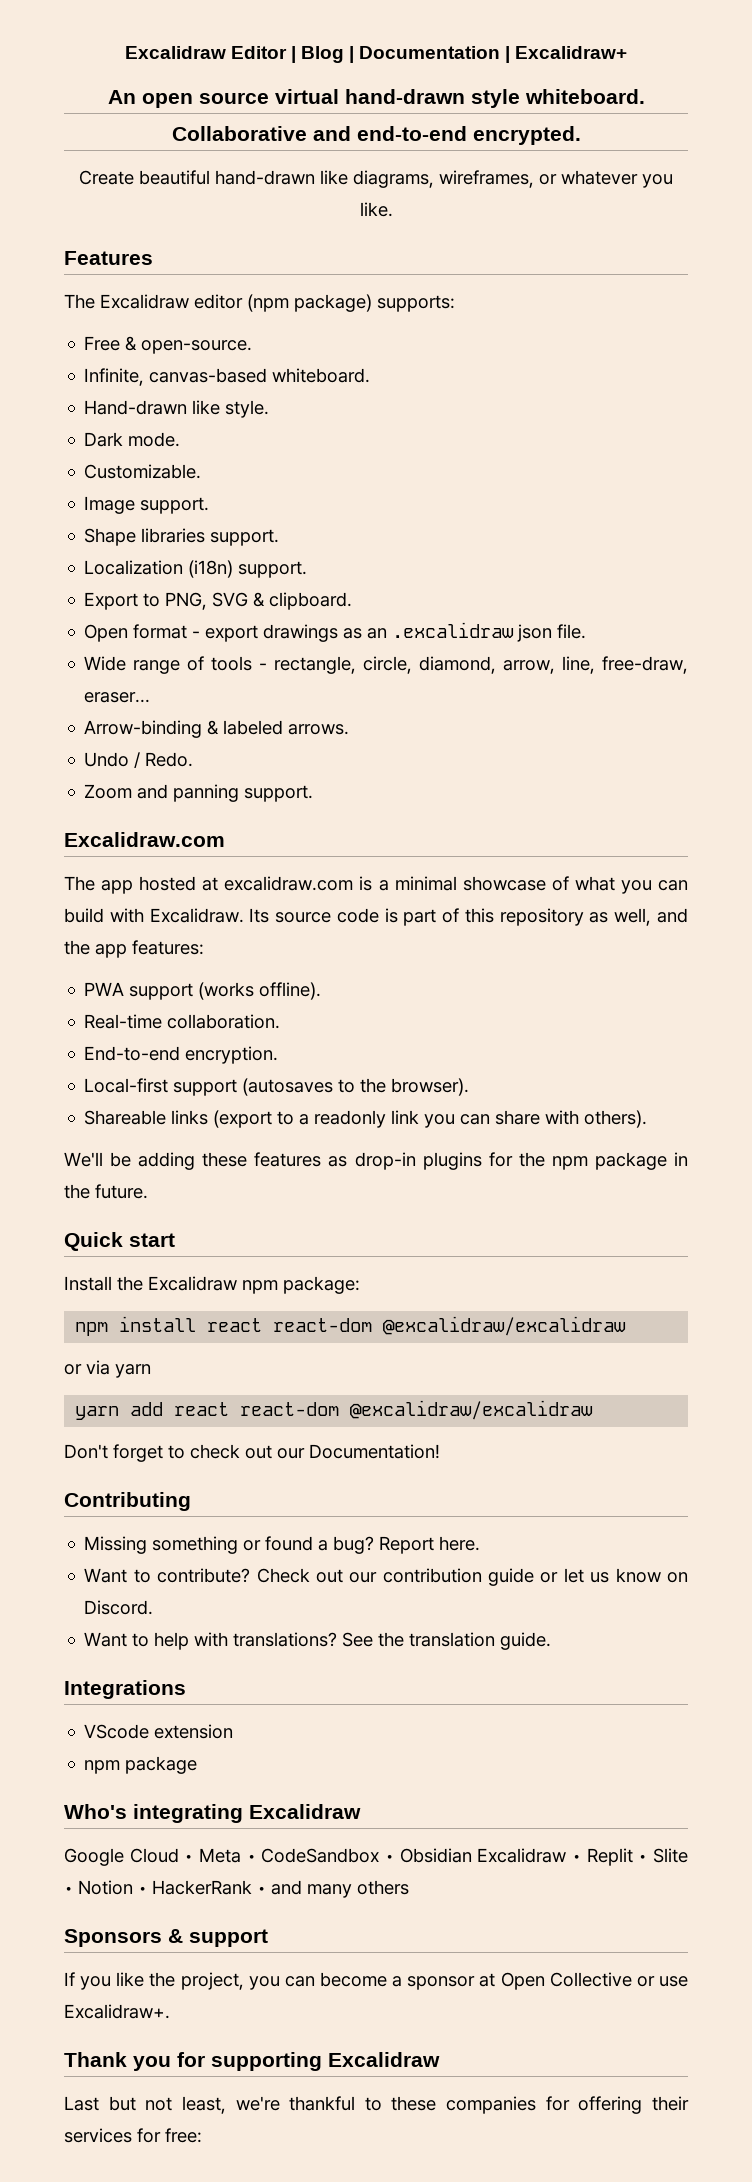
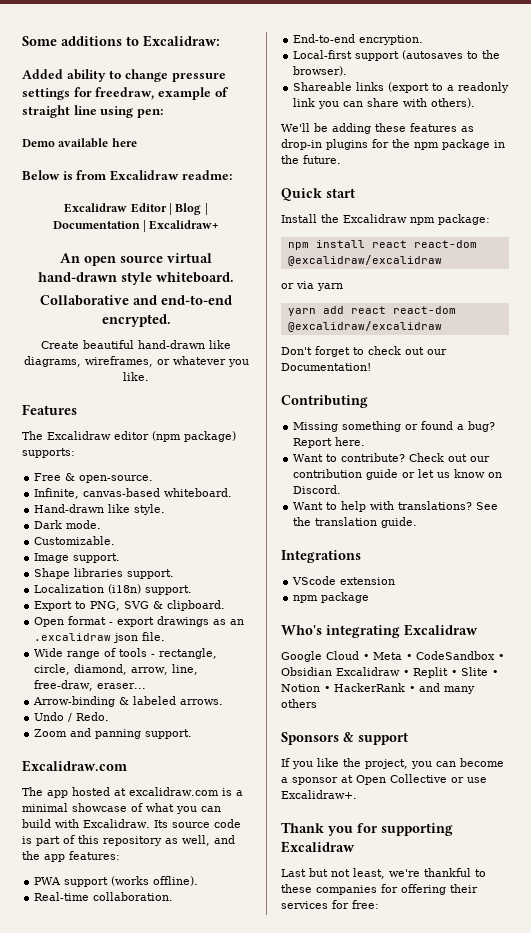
(124, 52) none -> [22,35,220,47] [22,69,226,82] [22,87,229,100] [22,105,163,118] [22,138,137,148] [22,170,232,181] Some additions to Excalidraw: // Added ability to change pressure settings for freedraw, example of straight line using pen: // Demo available here // Below is from Excalidraw readme: //

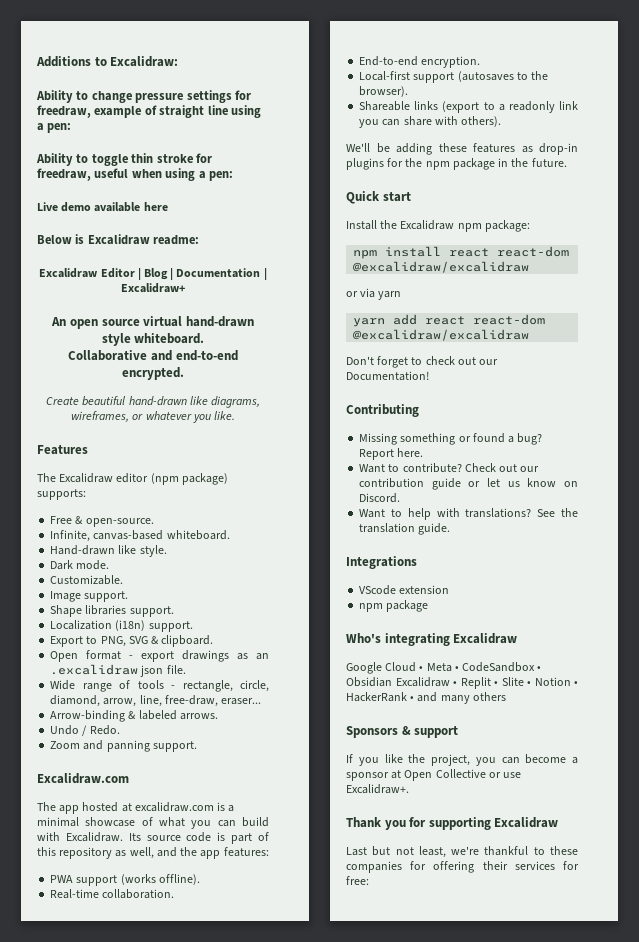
[22,36,122,46] Some additions -> [36,56,91,67] Additions
[22,69,106,82] Added ability -> [36,90,73,103] Ability
[136,109,163,118] [22,139,55,147] pen: // Demo -> [37,123,72,133] [36,153,212,166] [37,168,233,181] [37,202,92,212] a pen: // Ability to toggle thin stroke for freedraw, useful when using a pen: // Live demo
[76,170,108,180] from -> (85, 239) none

